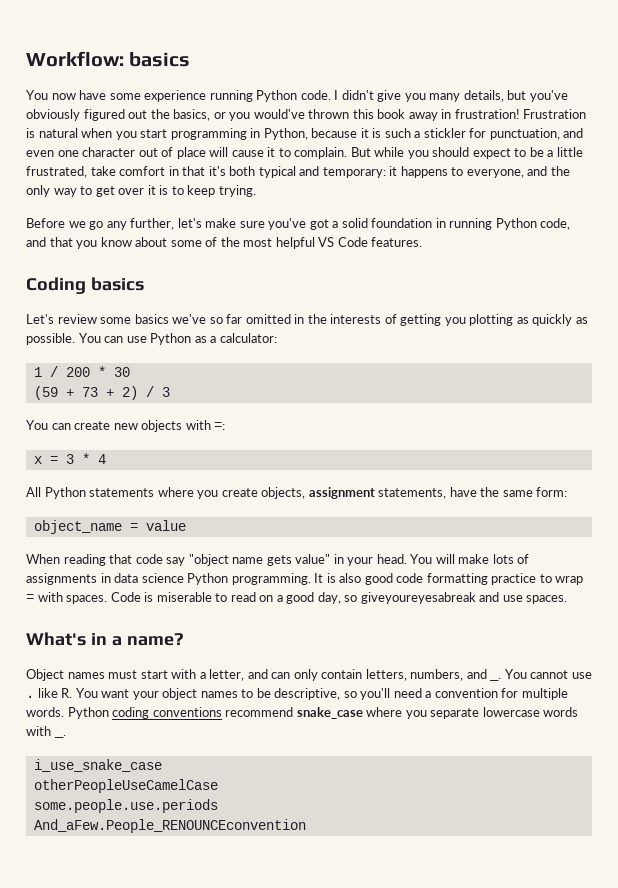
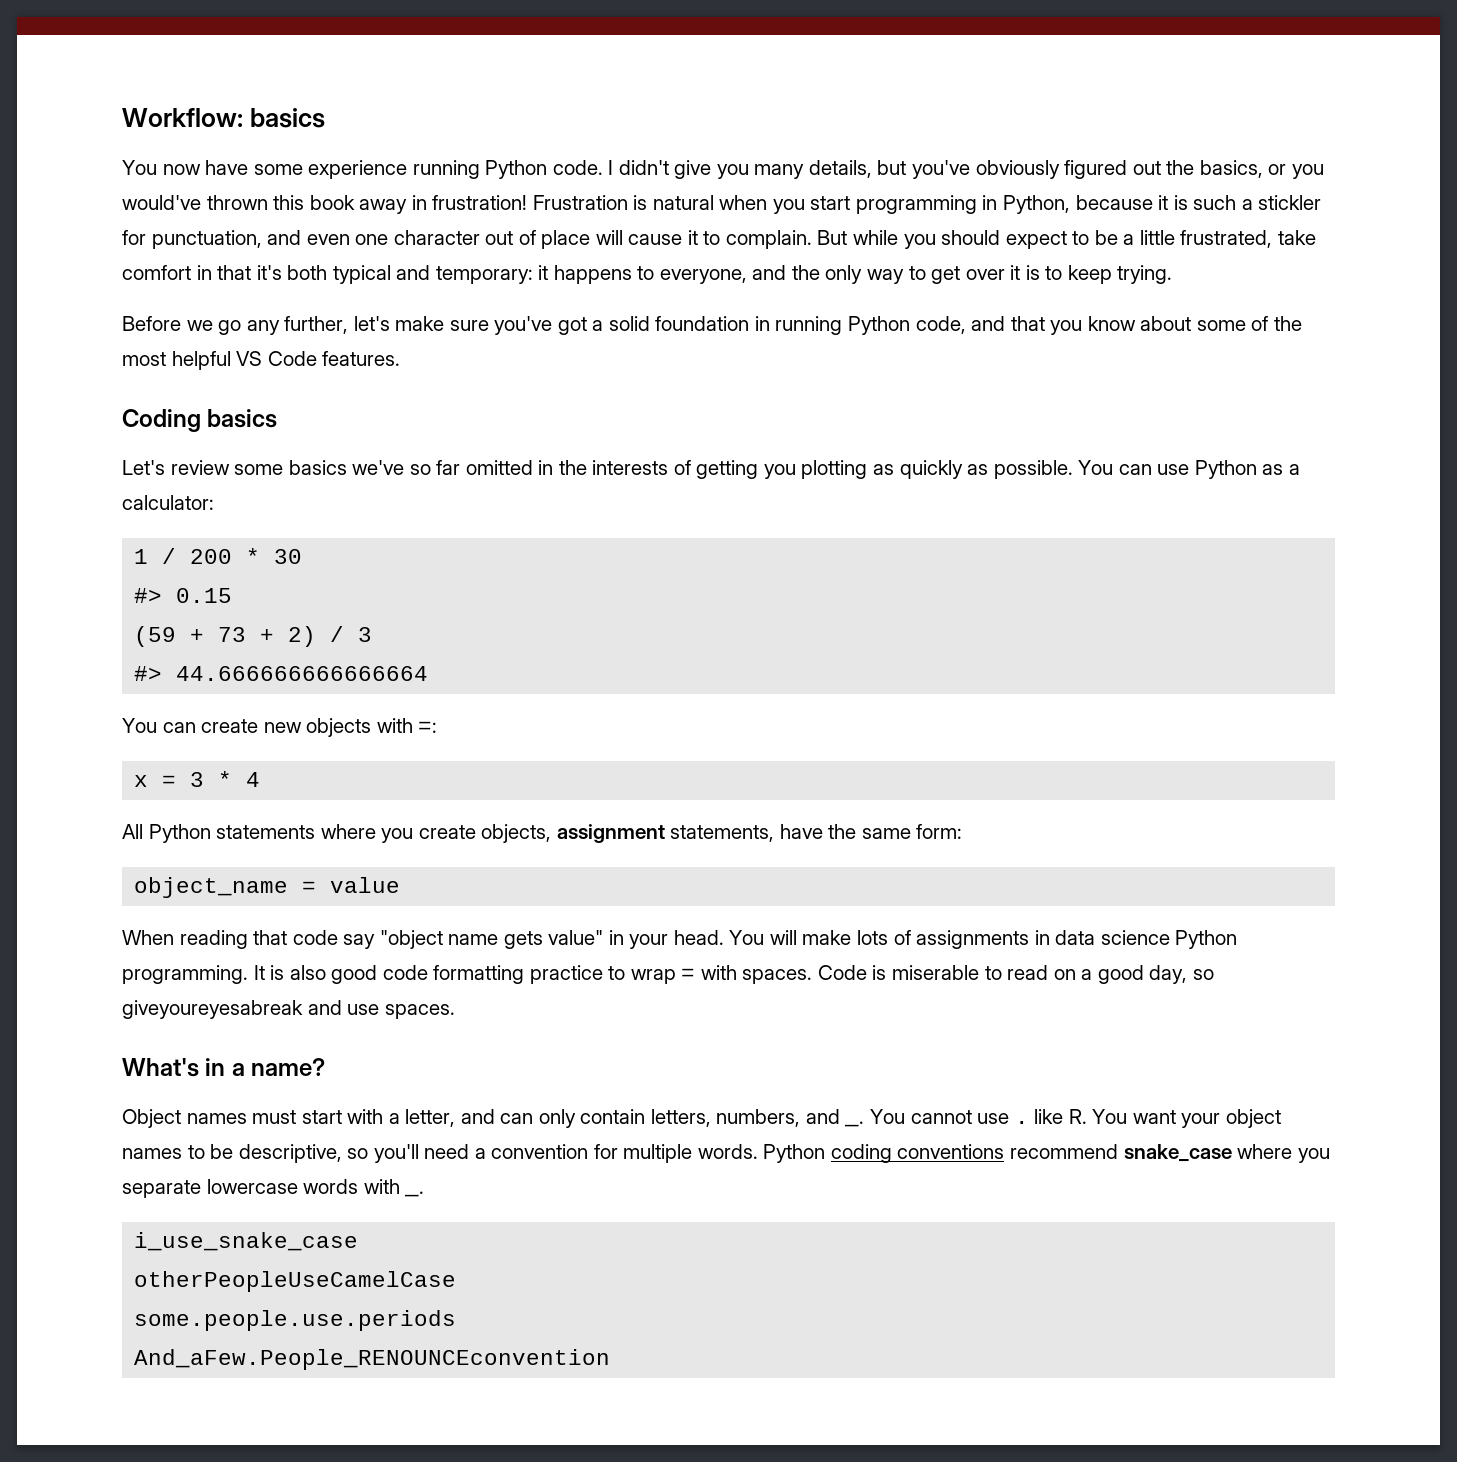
(130, 372) none -> [134,588,233,603] // #> 0.15
(170, 392) none -> [134,666,429,681] // #> 44.666666666666664

